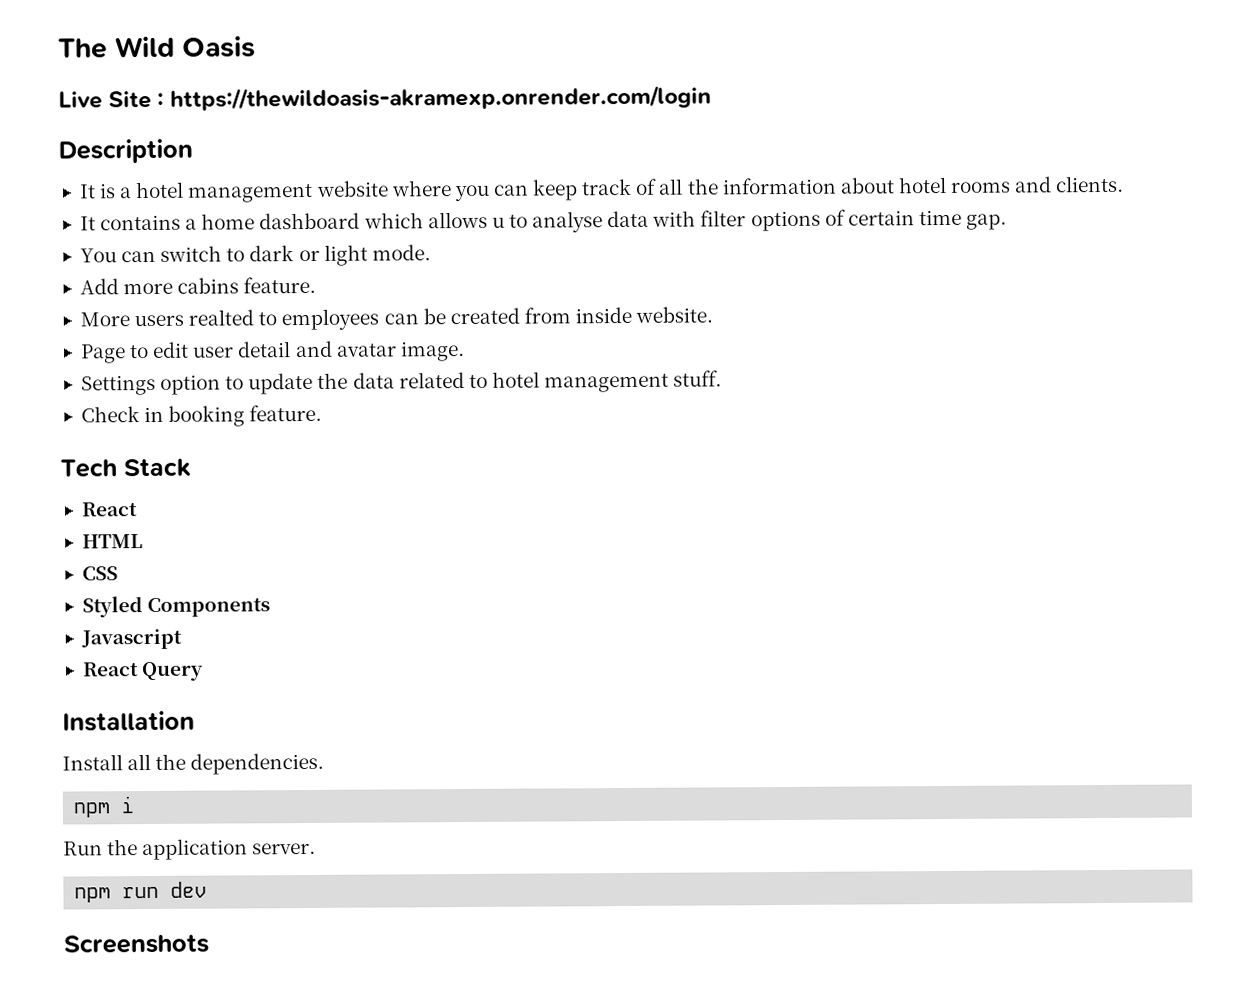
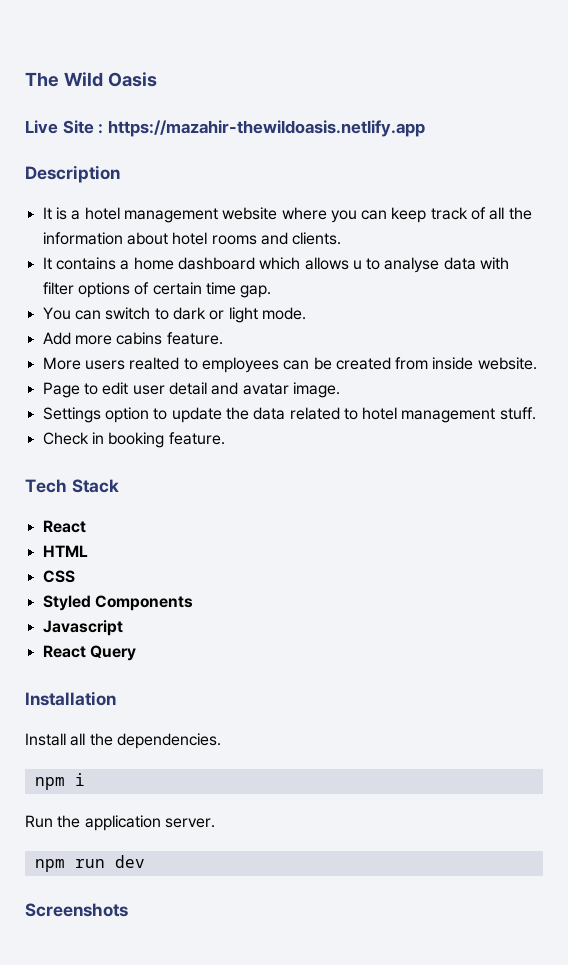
[169,85,712,111] https://thewildoasis-akramexp.onrender.com/login -> [107,120,425,137] https://mazahir-thewildoasis.netlify.app

